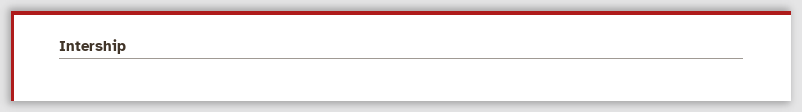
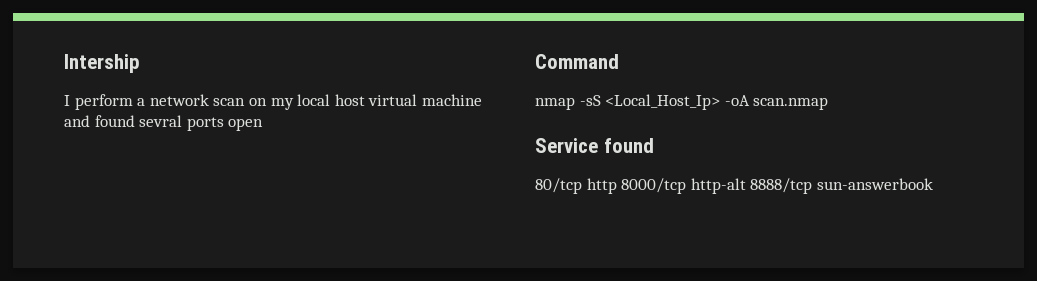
(126, 46) none -> [64,94,482,110] [64,115,264,131] [535,54,619,69] [535,94,829,110] [535,138,654,153] [535,178,933,194] // I perform a network scan on my local host virtual machine and found sevral ports open // Command // nmap -sS <Local_Host_Ip> -oA scan.nmap // Service found // 80/tcp http 8000/tcp http-alt 8888/tcp sun-answerbook

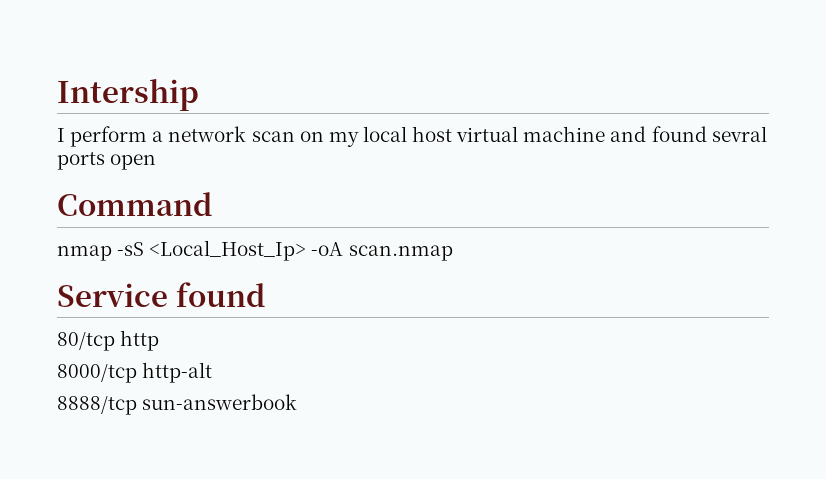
(617, 186) none -> (160, 340) //
(746, 186) none -> (213, 372) //

